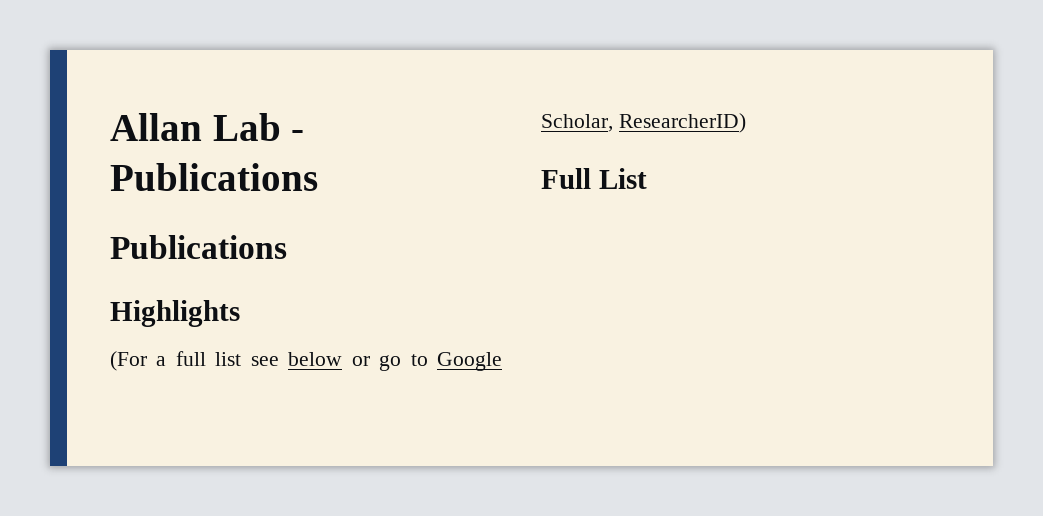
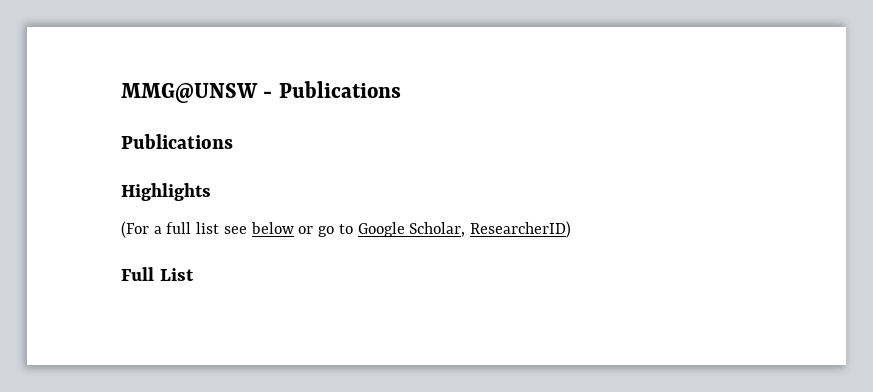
[110,113,281,141] Allan Lab -> [121,83,258,103] MMG@UNSW

